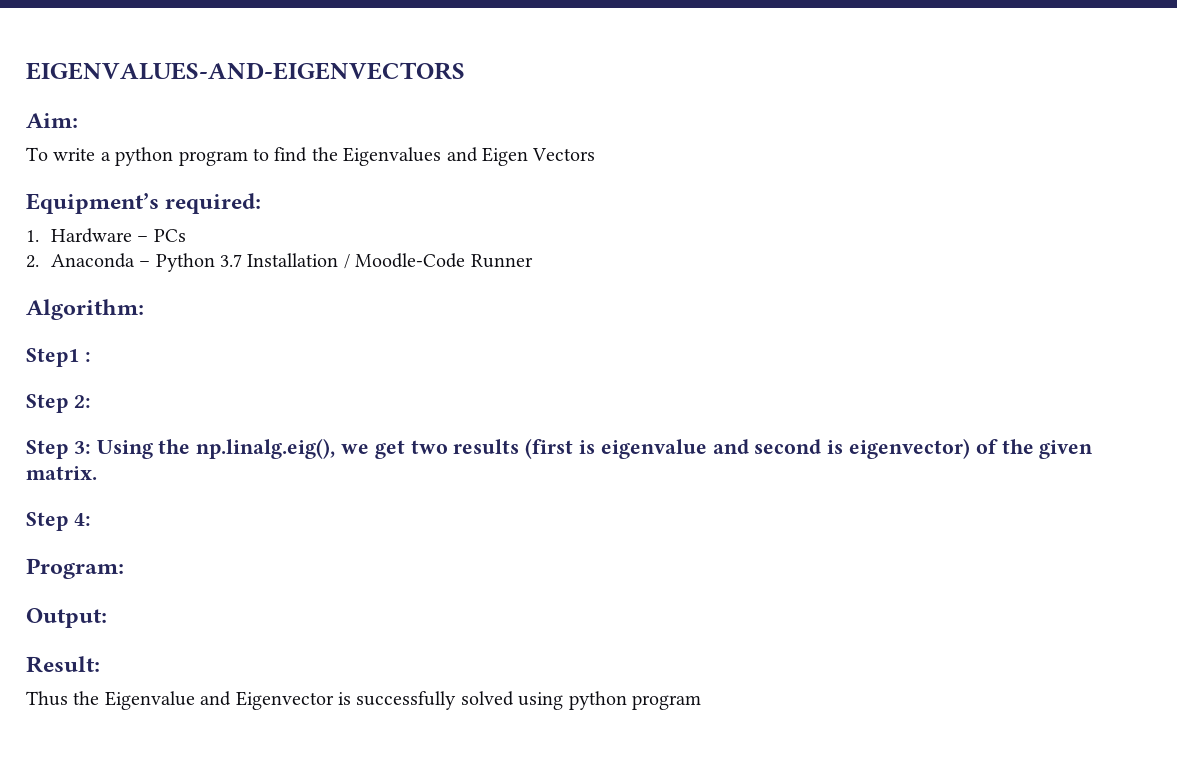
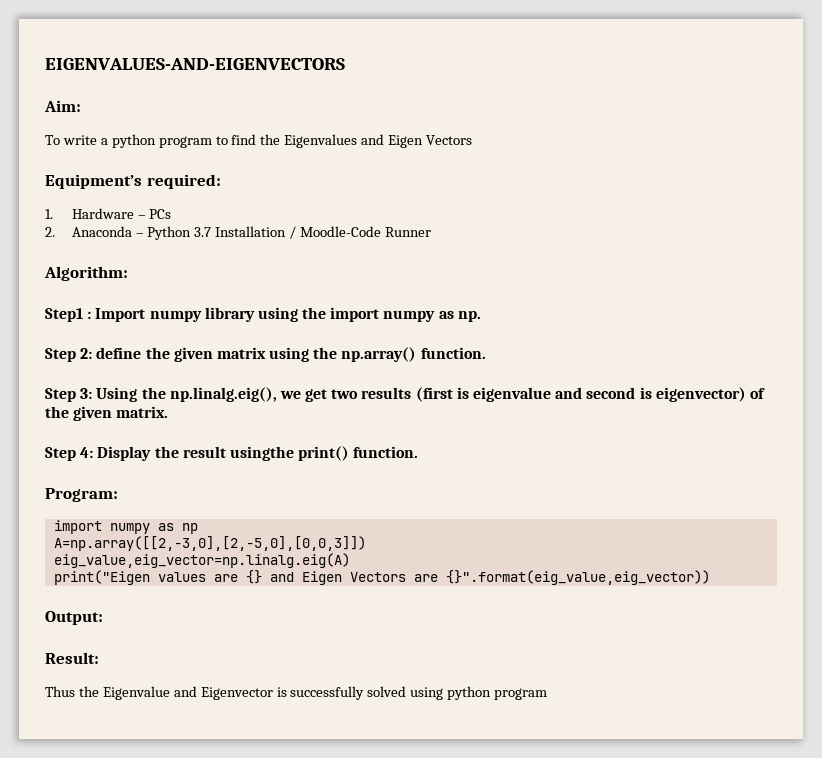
[26,394,91,413] // Step 2: -> [95,307,481,322] [45,347,486,362] Import numpy library using the import numpy as np. // Step 2: define the given matrix using the np.array() function.
[26,558,124,579] // Program: -> [97,446,419,461] [45,488,118,502] [53,520,198,534] [53,536,366,551] [53,553,350,568] [53,570,710,585] Display the result usingthe print() function. // Program: // import numpy as np // A=np.array([[2,-3,0],[2,-5,0],[0,0,3]]) // eig_value,eig_vector=np.linalg.eig(A) // print("Eigen values are {} and Eigen Vectors are {}".format(eig_value,eig_vector))

